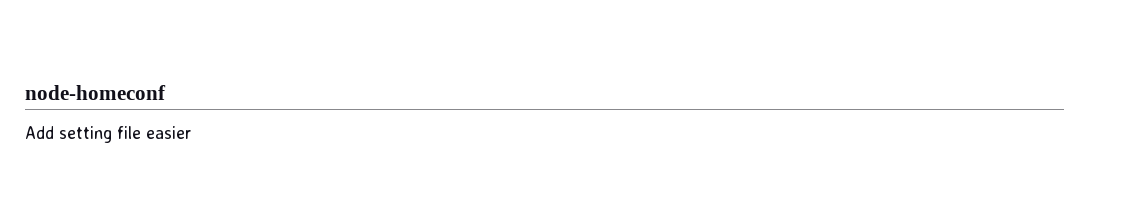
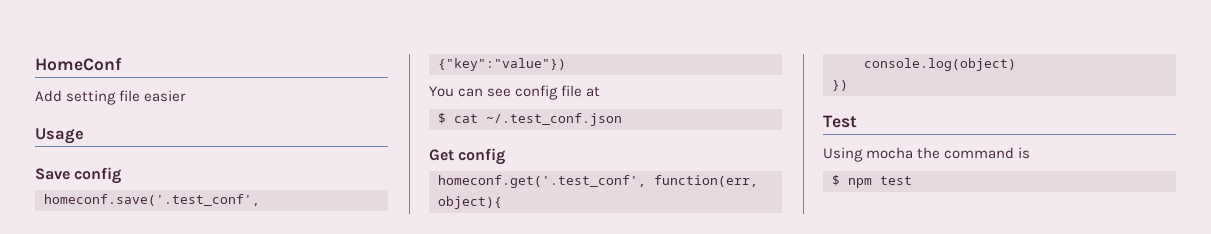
[25,85,166,100] node-homeconf -> [35,57,122,71] HomeConf
(191, 132) none -> [35,128,84,144] [35,167,122,184] [44,194,260,206] [438,58,566,71] [429,85,601,100] [438,113,622,126] [429,148,506,165] [438,175,758,188] [438,196,502,209] [864,58,1016,71] [832,80,848,91] [823,115,857,128] [823,147,1031,162] [832,175,912,188] // Usage // Save config // homeconf.save('.test_conf', {"key":"value"}) // You can see config file at // $ cat ~/.test_conf.json // Get config // homeconf.get('.test_conf', function(err, object){ // console.log(object) // }) // Test // Using mocha the command is // $ npm test

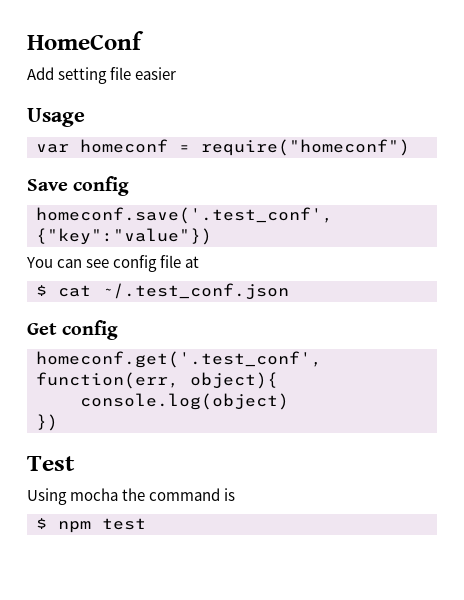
(84, 136) none -> [36,139,410,156] // var homeconf = require("homeconf")

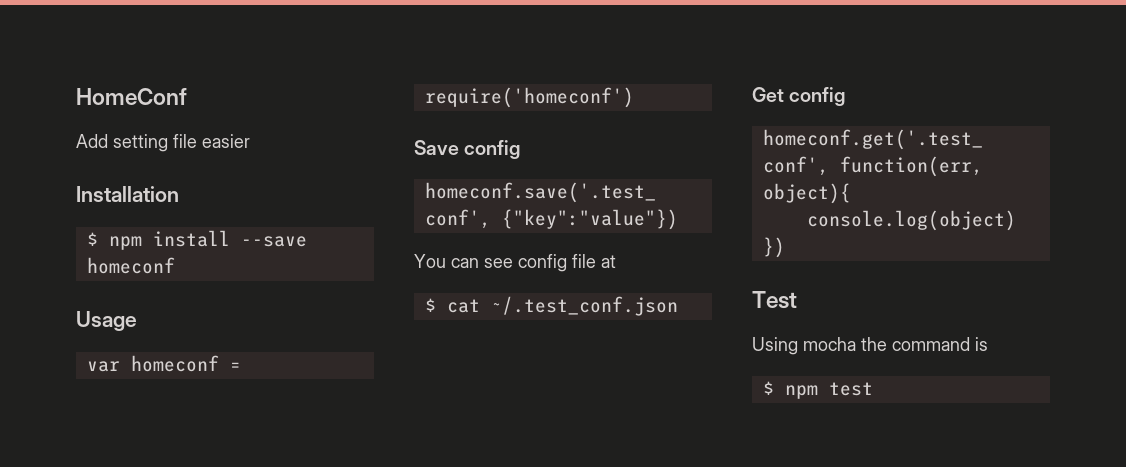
(177, 73) none -> [76,186,179,202] [86,230,307,250] [86,257,175,274] // Installation // $ npm install --save homeconf
[201,139,410,156] require("homeconf") -> [424,87,634,108] require('homeconf')

